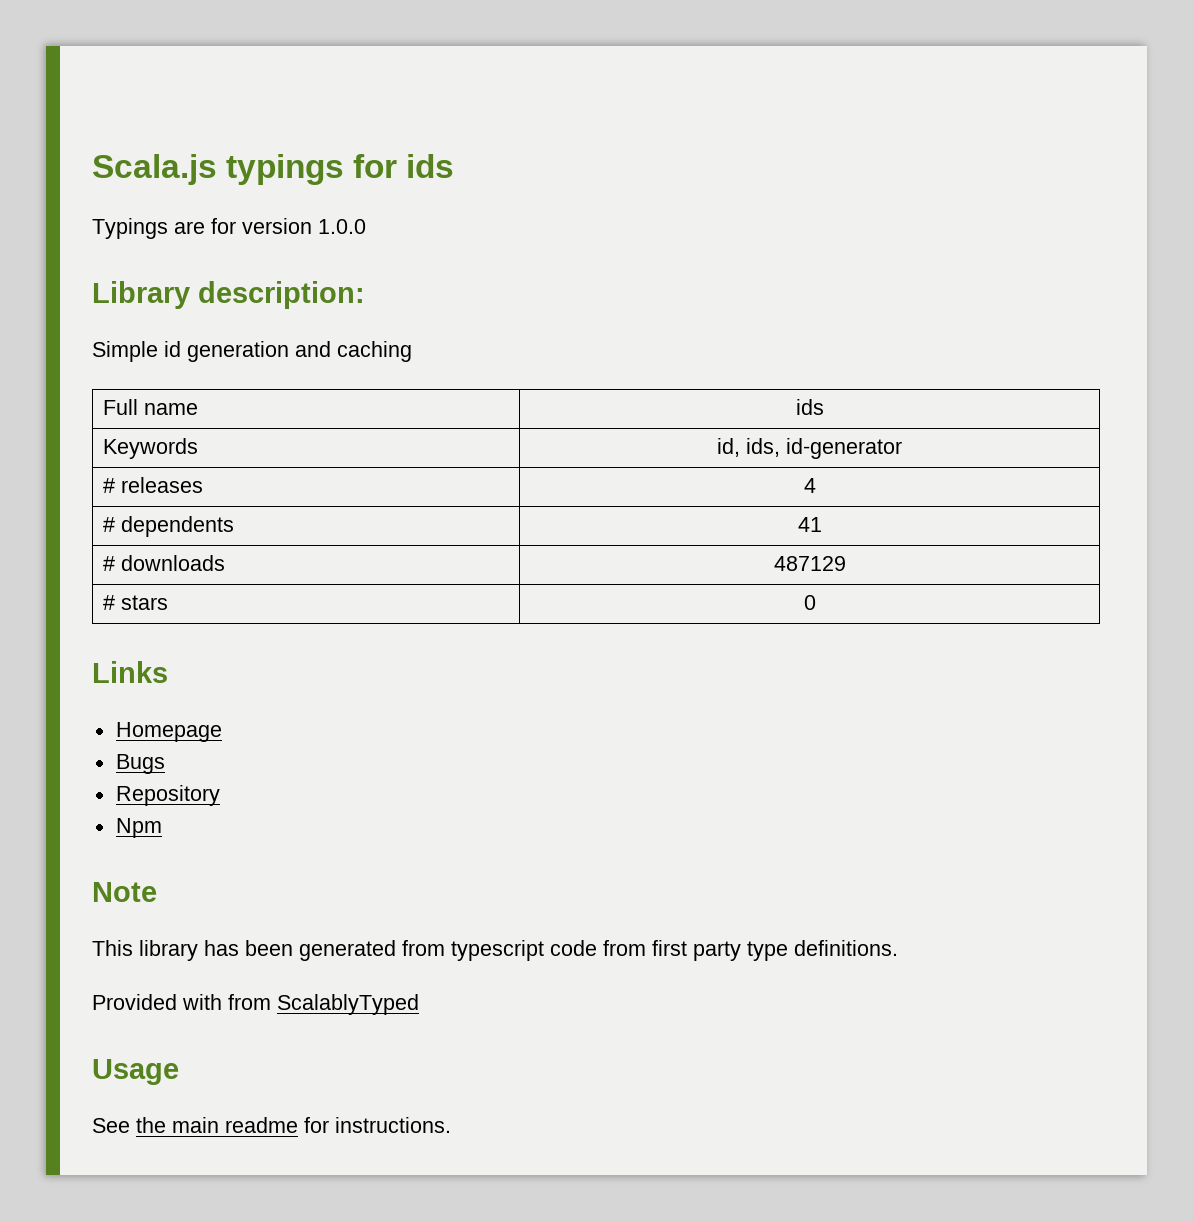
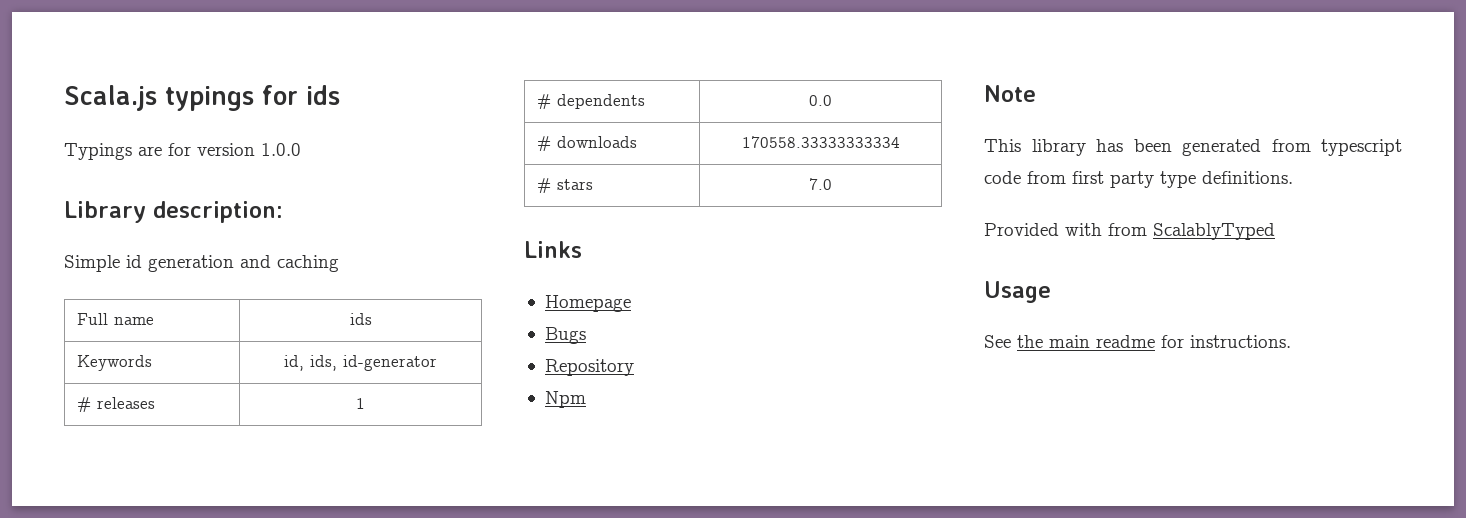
[803,478,816,493] 4 -> [356,398,365,409] 1
[797,517,822,532] 41 -> [809,95,832,106] 0.0
[773,556,846,571] 487129 -> [741,136,900,148] 170558.33333333334
[803,595,816,610] 0 -> [809,178,832,190] 7.0

